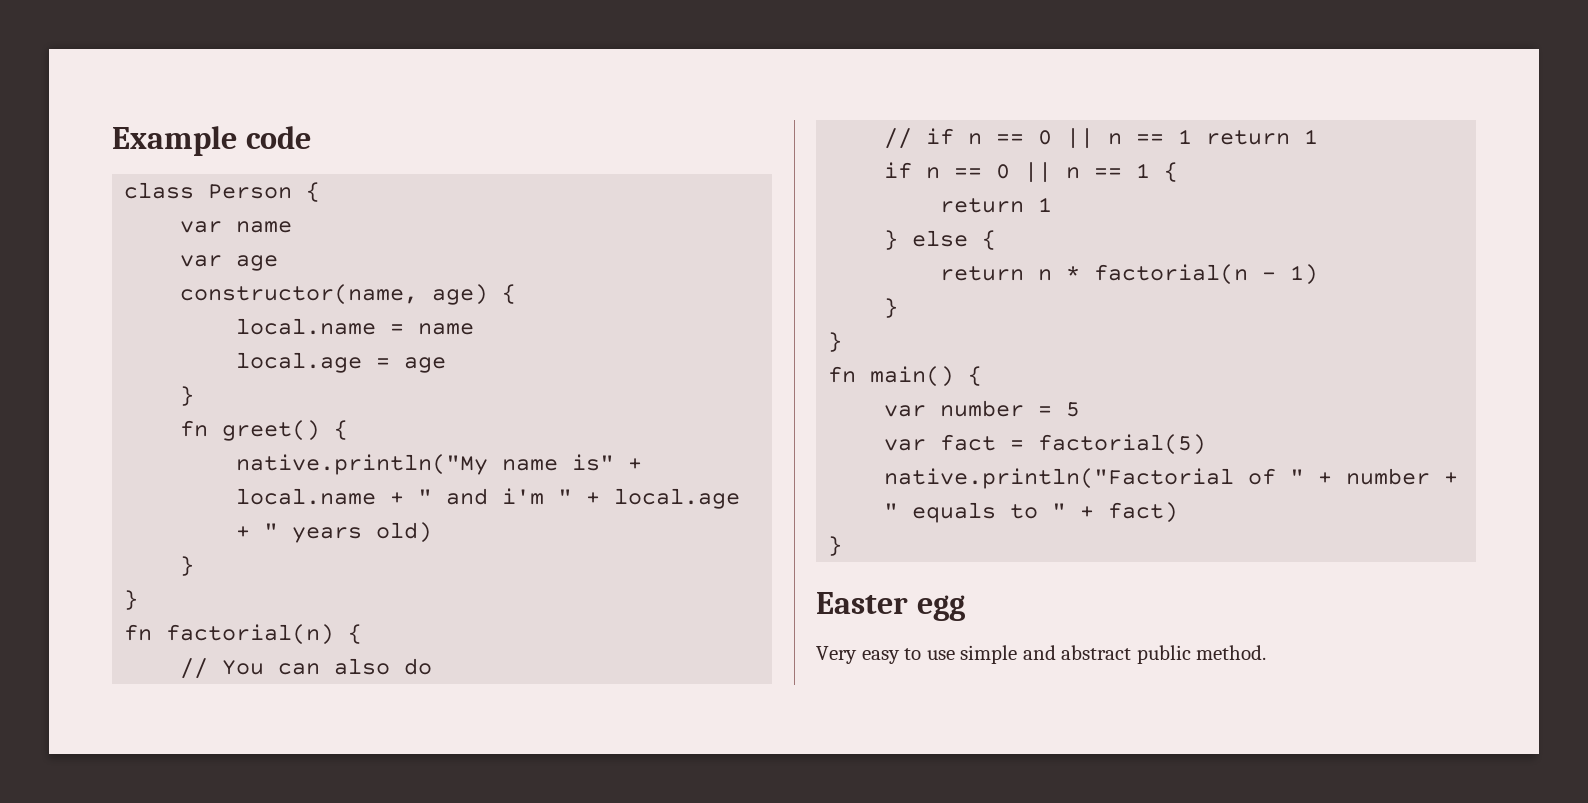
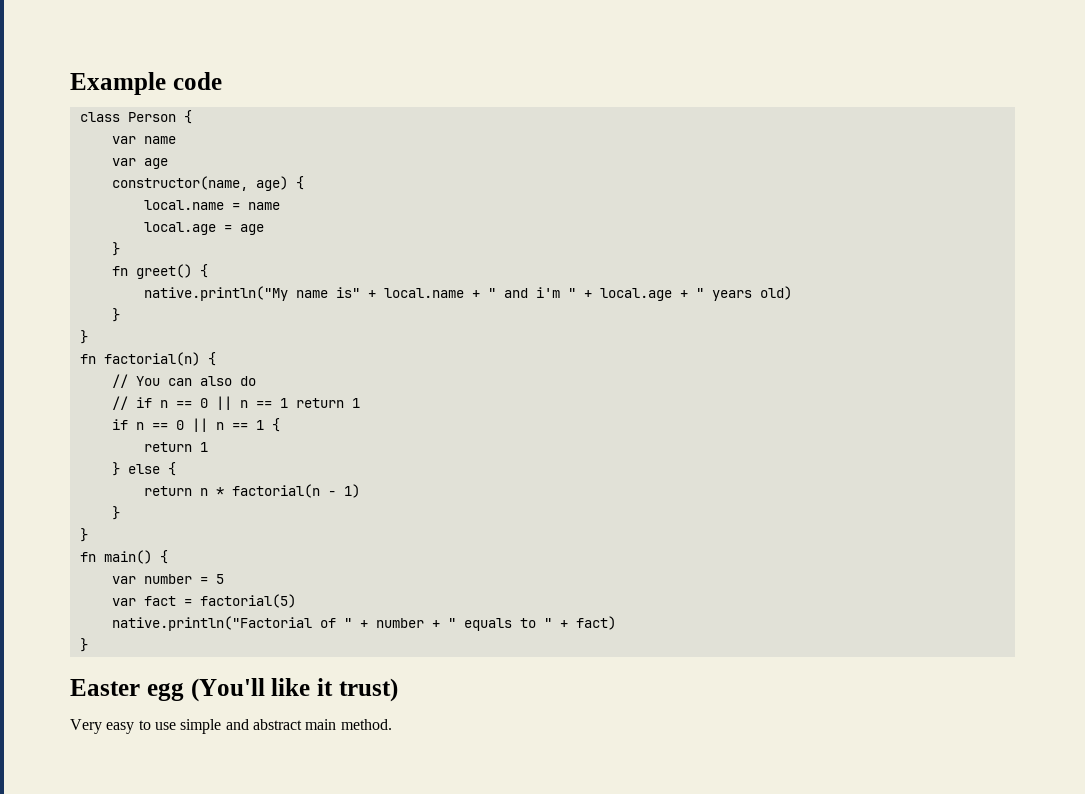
(965, 608) none -> [190,678,398,702] (You'll like it trust)
[1136,645,1191,664] public -> [305,719,337,730] main

